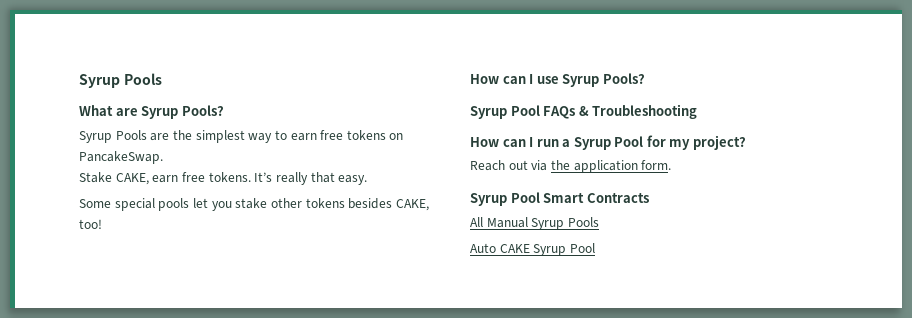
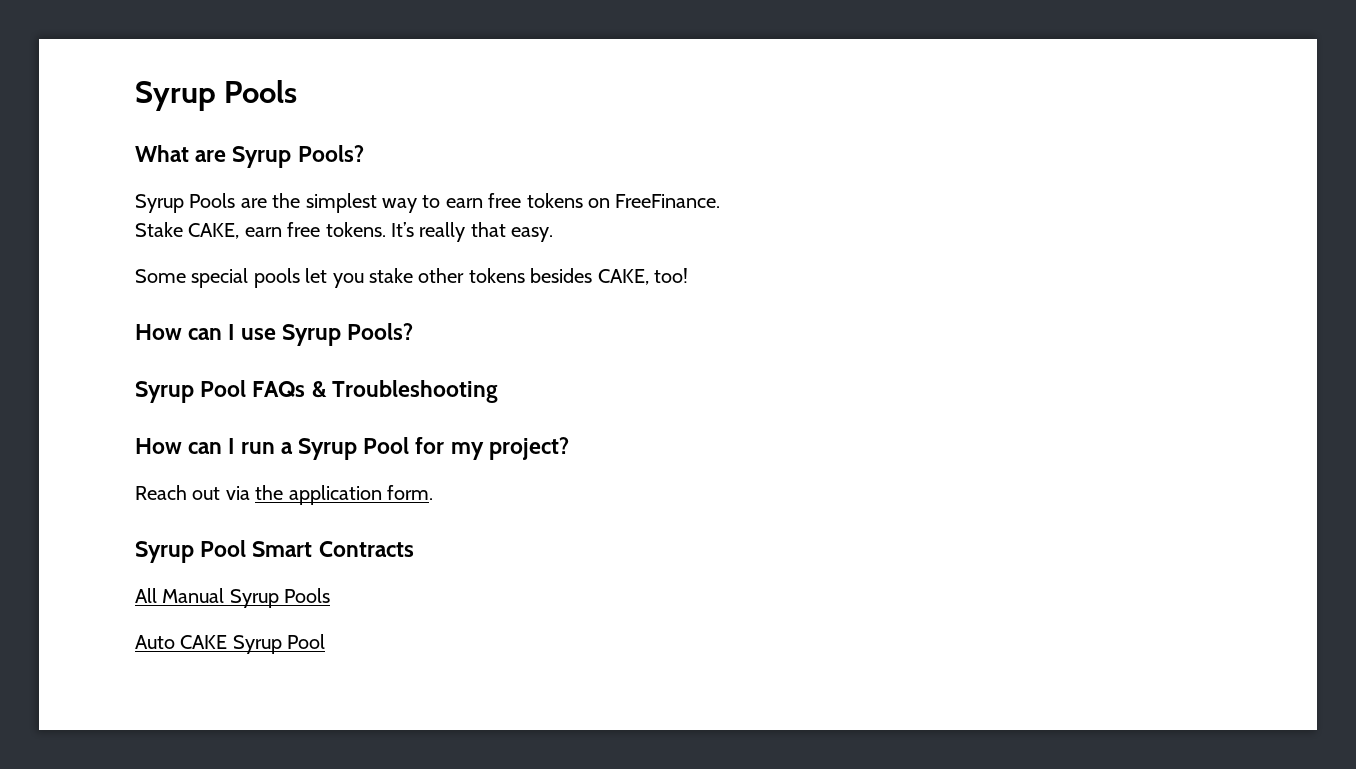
[79,151,163,164] PancakeSwap. -> [615,194,721,208] FreeFinance.

